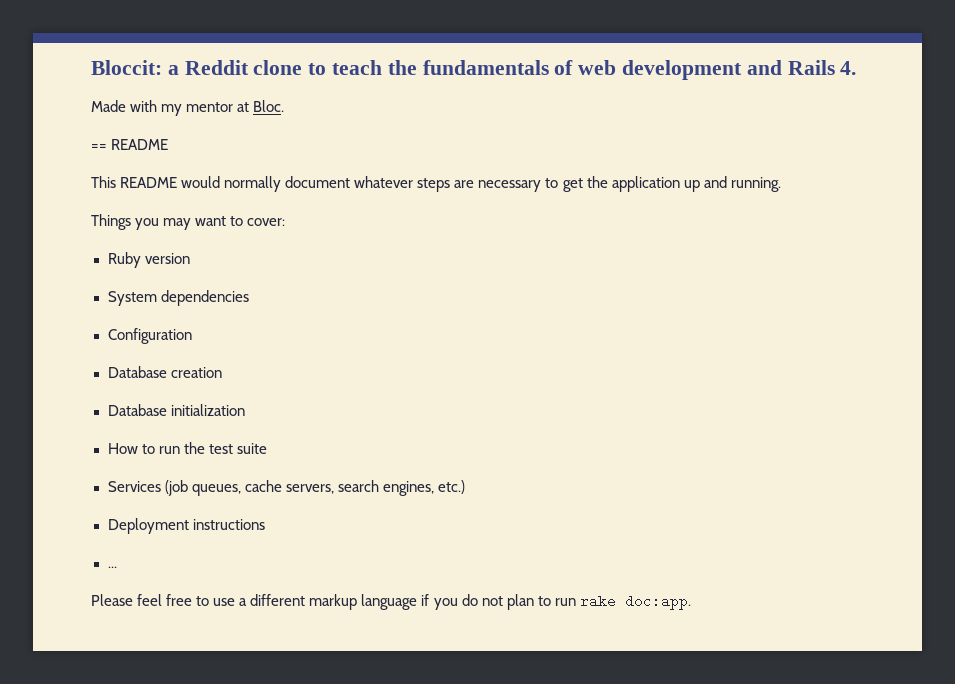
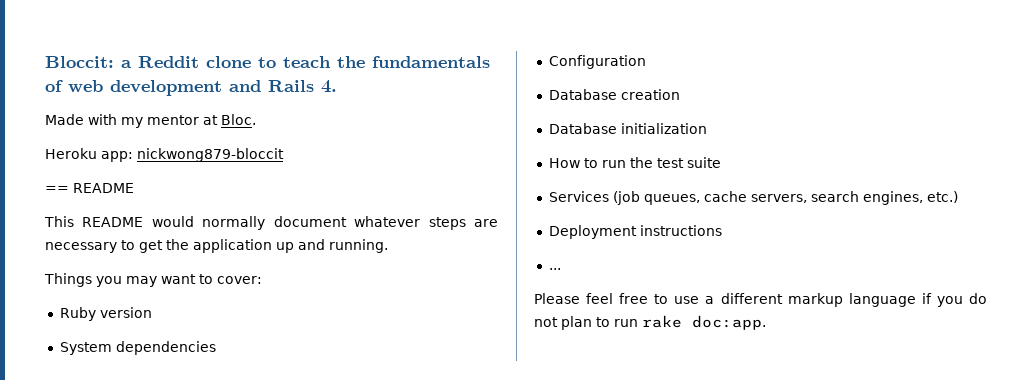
(285, 106) none -> [45,148,284,162] // Heroku app: nickwong879-bloccit

